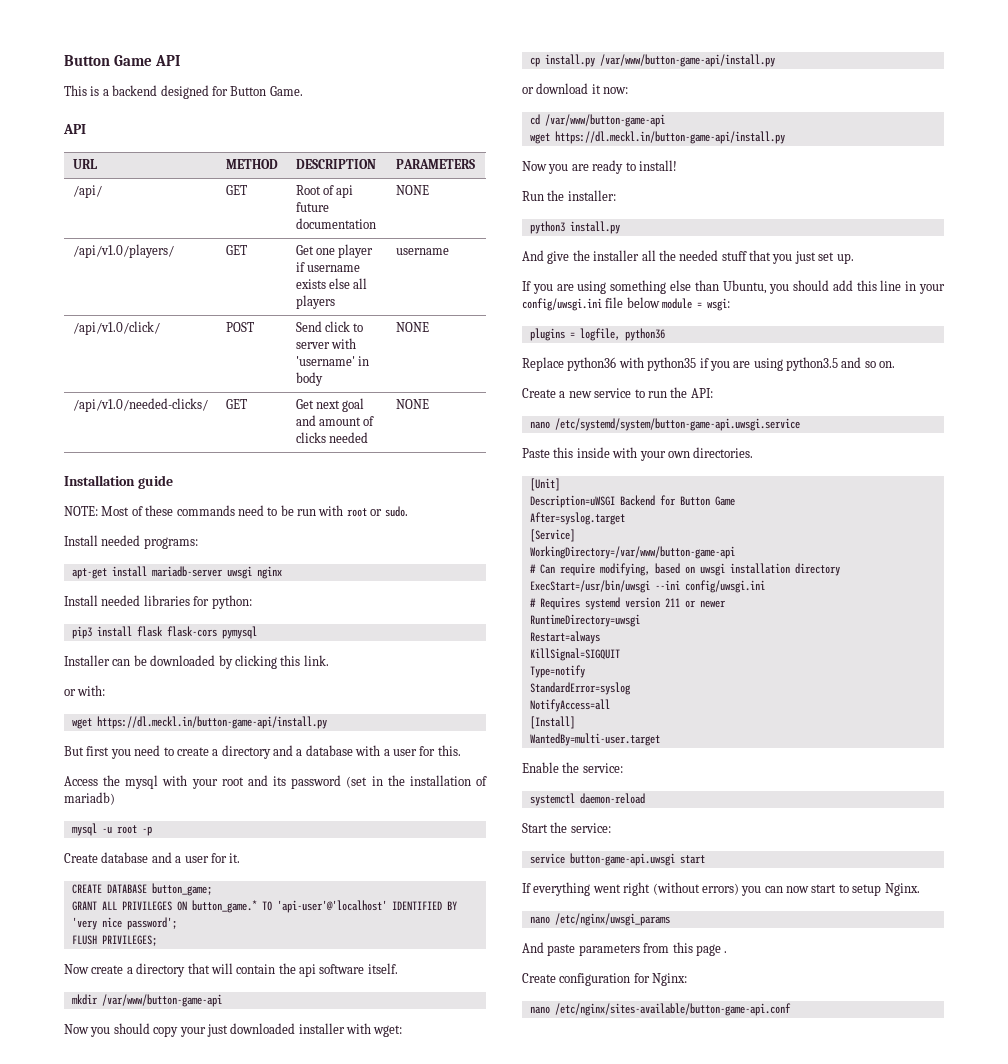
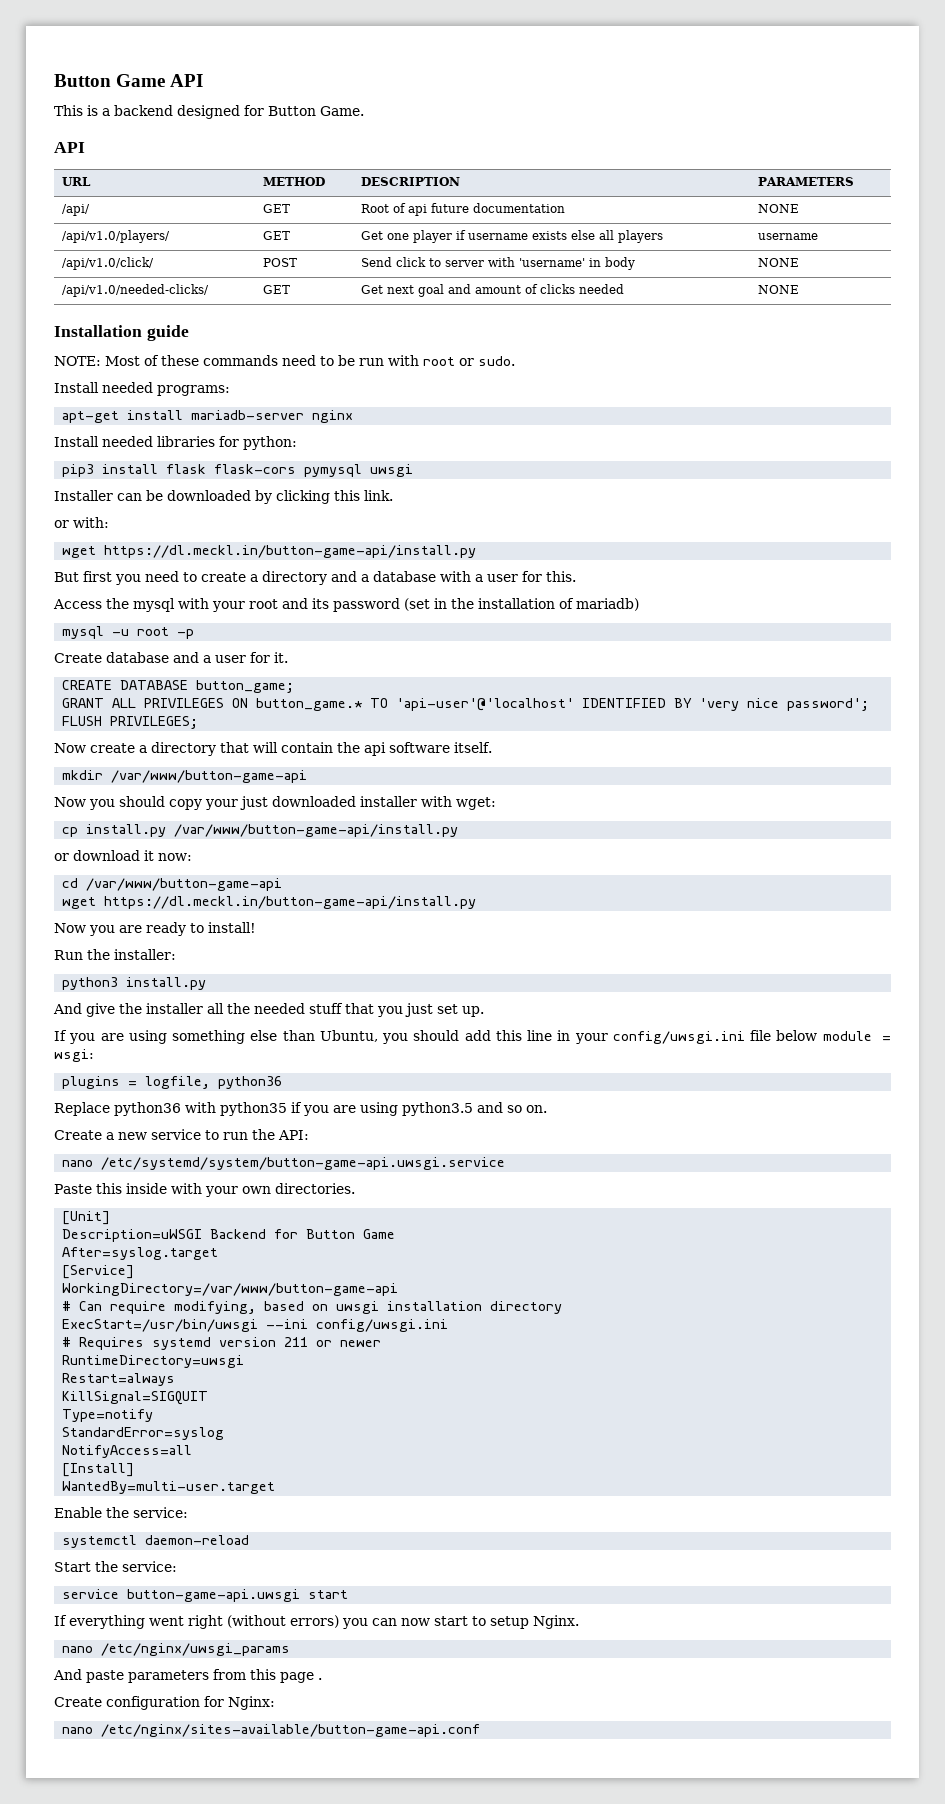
[226,566,252,579] uwsgi -> (305, 415) none
(257, 632) none -> [370,464,414,477] uwsgi

